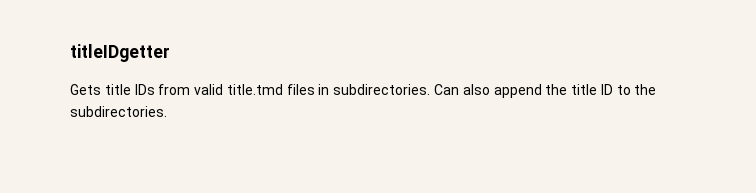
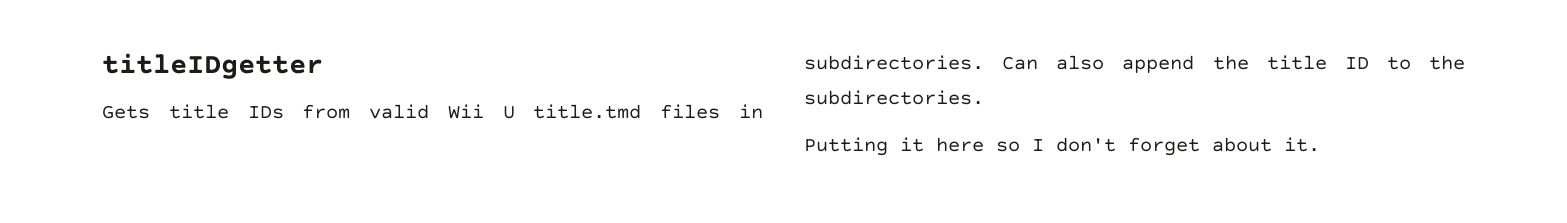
(224, 89) none -> [447,104,515,119] Wii U
(167, 111) none -> [804,137,1320,156] // Putting it here so I don't forget about it.

